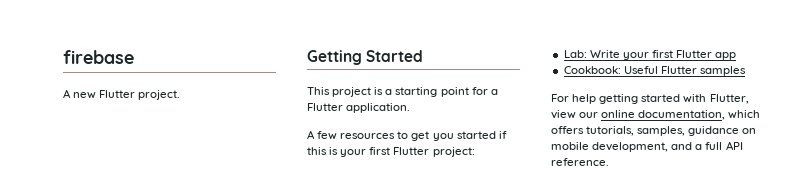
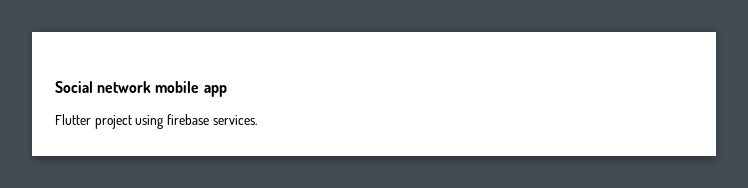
[63,50,134,64] [63,89,181,100] [307,50,424,65] [307,87,498,97] [307,103,411,113] [307,130,507,141] [307,147,475,157] [563,50,737,60] [563,66,746,76] [551,94,749,104] [551,110,761,120] [551,126,757,136] [551,141,743,152] [551,158,609,166] firebase // A new Flutter project. // Getting Started // This project is a starting point for a Flutter application. // A few resources to get you started if this is your first Flutter project: // Lab: Write your first Flutter app // Cookbook: Useful Flutter samples // For help getting started with Flutter, view our online documentation, which offers tutorials, samples, guidance on mobile development, and a full API reference. -> [55,81,227,97] [55,114,257,129] Social network mobile app // Flutter project using firebase services.

